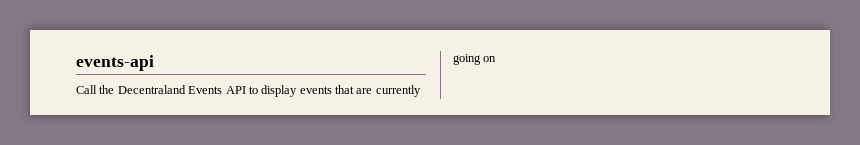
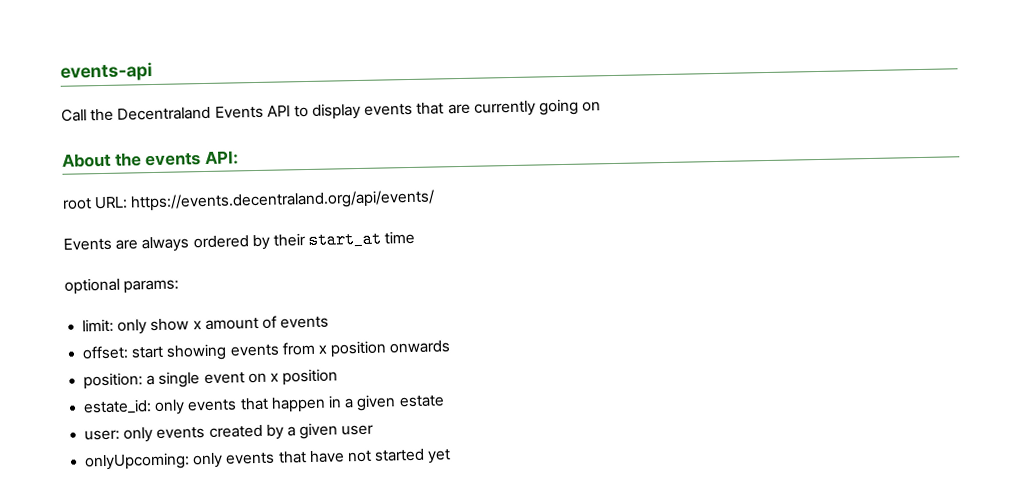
(497, 59) none -> [62,150,239,168] [62,189,436,212] [63,230,416,253] [64,277,180,295] [82,315,330,335] [82,340,452,361] [83,368,339,390] [83,394,445,416] [84,422,375,443] [84,448,452,471] // About the events API: // root URL: https://events.decentraland.org/api/events/ // Events are always ordered by their start_at time // optional params: // limit: only show x amount of events // offset: start showing events from x position onwards // position: a single event on x position // estate_id: only events that happen in a given estate // user: only events created by a given user // onlyUpcoming: only events that have not started yet

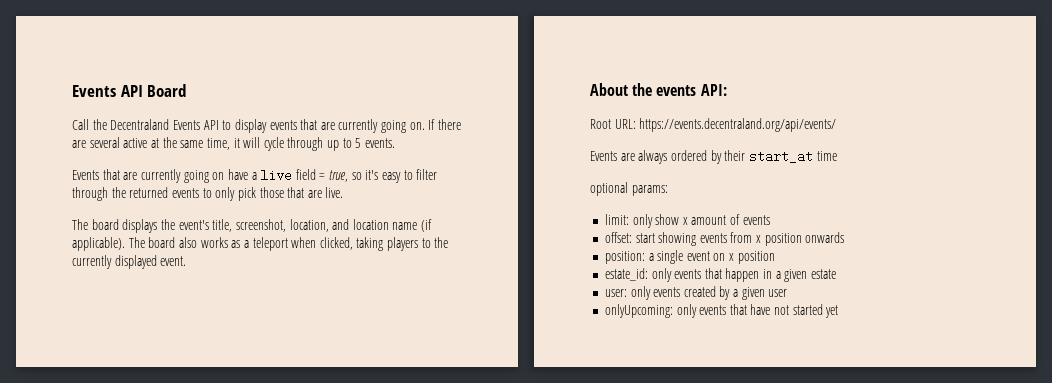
[60,62,153,82] events-api -> [72,84,187,97] Events API Board
[582,101,602,112] on -> [409,119,462,130] [72,137,396,151] [72,169,438,183] [72,187,344,201] [72,219,433,233] [72,237,449,251] [72,255,187,269] on. If there are several active at the same time, it will cycle through up to 5 events. // Events that are currently going on have a live field = true, so it's easy to filter through the returned events to only pick those that are live. // The board displays the event's title, screenshot, location, and location name (if applicable). The board also works as a teleport when clicked, taking players to the currently displayed event.
[62,197,92,210] root -> [590,119,611,129] Root

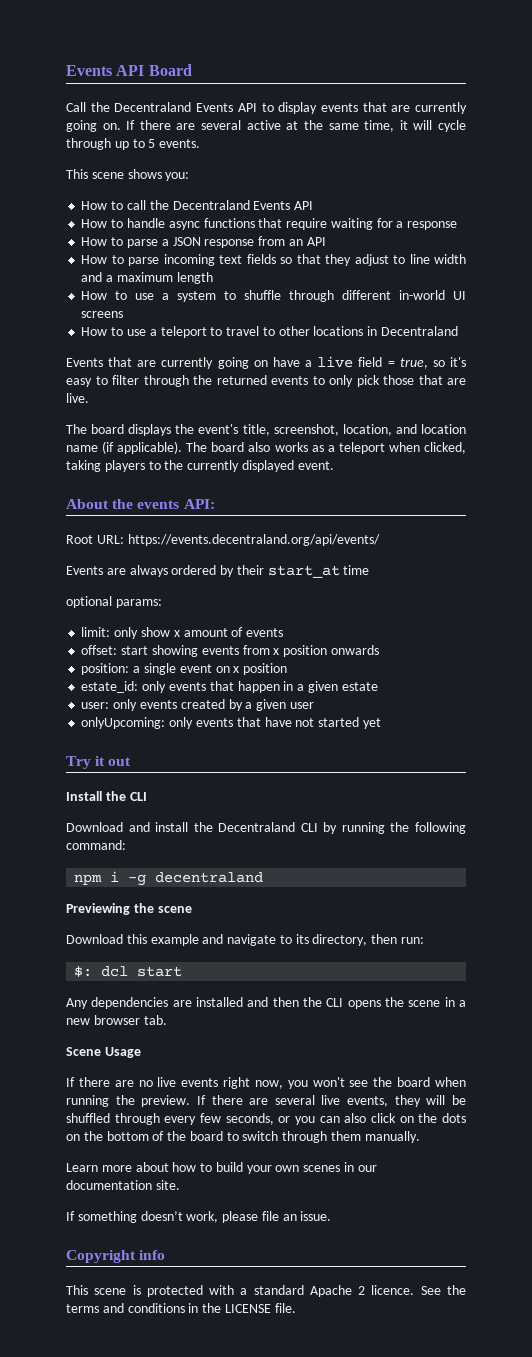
(396, 143) none -> [66,169,190,181] [81,200,314,210] [81,218,458,230] [81,236,326,248] [81,254,466,266] [81,272,213,284] [81,290,466,302] [81,311,124,318] [81,326,458,338] // This scene shows you: // How to call the Decentraland Events API // How to handle async functions that require waiting for a response // How to parse a JSON response from an API // How to parse incoming text fields so that they adjust to line width and a maximum length // How to use a system to shuffle through different in-world UI screens // How to use a teleport to travel to other locations in Decentraland
(839, 311) none -> [66,756,132,769] [66,791,147,801] [66,822,466,834] [66,840,126,850] [74,871,264,886] [66,903,192,915] [66,934,425,946] [74,966,183,977] [66,997,466,1009] [66,1015,167,1025] [66,1047,141,1058] [66,1077,467,1089] [66,1095,466,1107] [66,1113,467,1125] [66,1131,420,1143] [66,1162,377,1174] [66,1180,180,1190] [66,1211,332,1223] [66,1250,166,1263] [66,1285,466,1297] [66,1303,296,1313] // Try it out // Install the CLI // Download and install the Decentraland CLI by running the following command: // npm i -g decentraland // Previewing the scene // Download this example and navigate to its directory, then run: // $: dcl start // Any dependencies are installed and then the CLI opens the scene in a new browser tab. // Scene Usage // If there are no live events right now, you won't see the board when running the preview. If there are several live events, they will be shuffled through every few seconds, or you can also click on the dots on the bottom of the board to switch through them manually. // Learn more about how to build your own scenes in our documentation site. // If something doesn’t work, please file an issue. // Copyright info // This scene is protected with a standard Apache 2 licence. See the terms and conditions in the LICENSE file.

